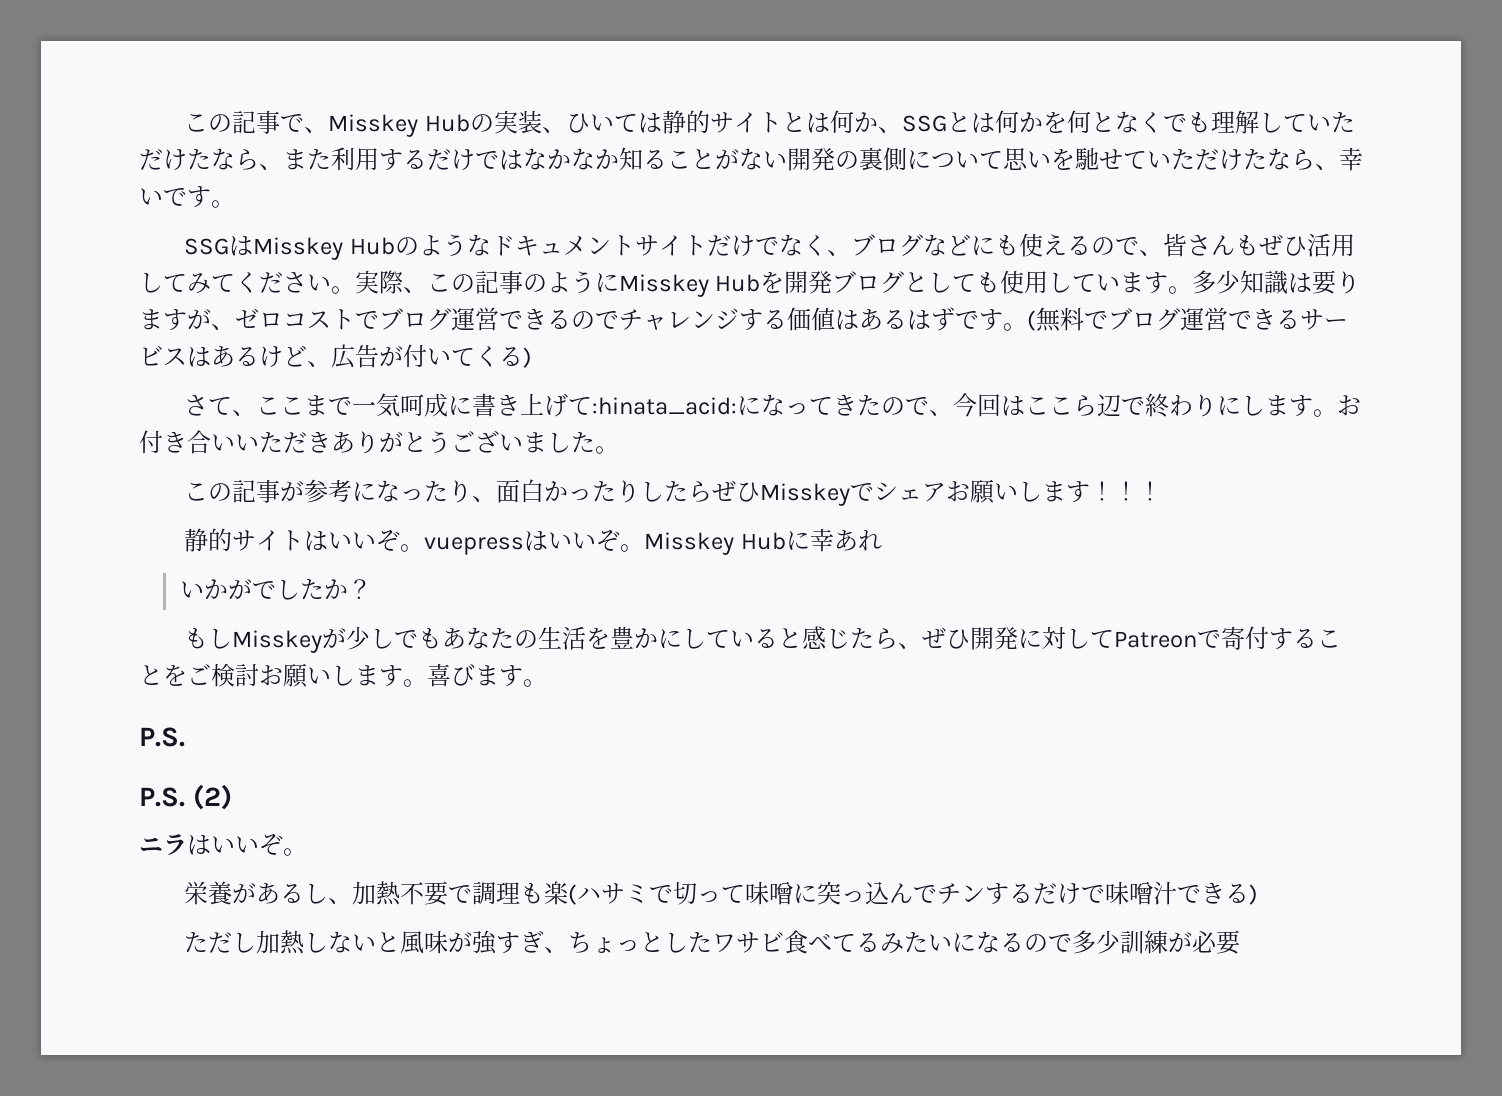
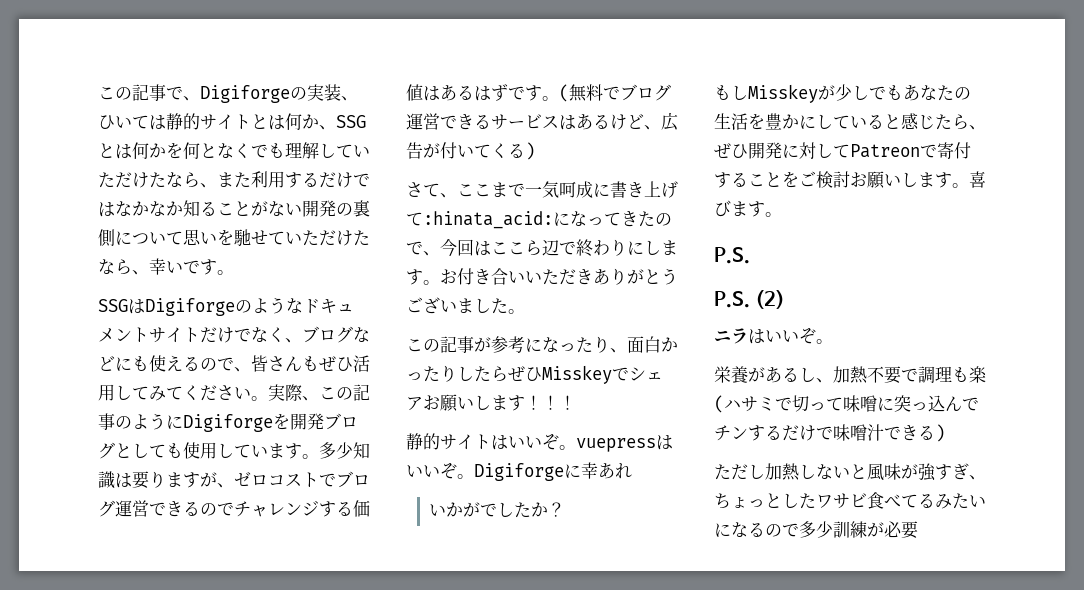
[328,114,470,137] Misskey Hub -> [200,85,290,103] Digiforge
[253,237,395,260] Misskey Hub -> [145,298,235,316] Digiforge
[619,274,761,297] Misskey Hub -> [183,414,273,432] Digiforge
[644,532,786,555] Misskey Hub -> [474,463,564,481] Digiforge

